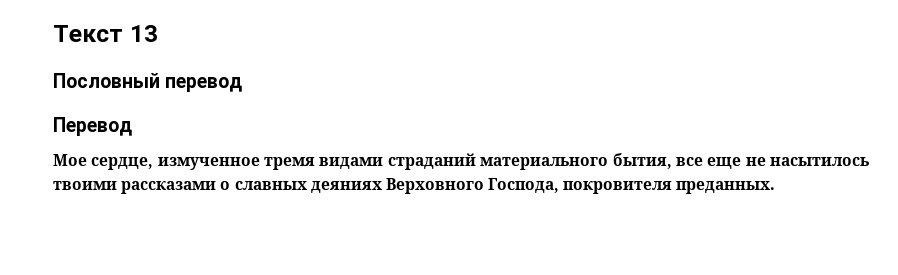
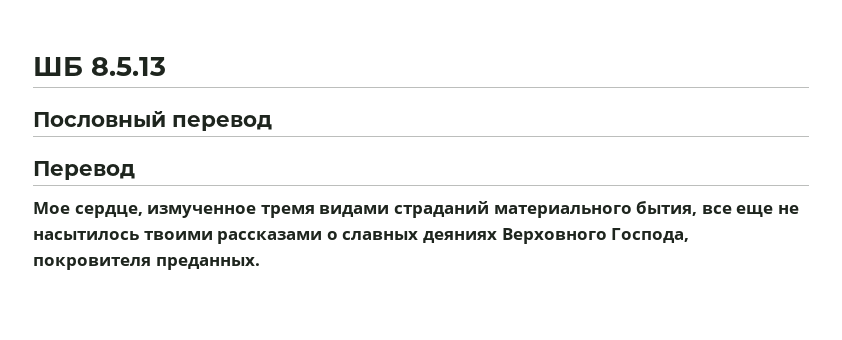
[53,25,158,42] Текст 13 -> [33,57,166,76] ШБ 8.5.13

